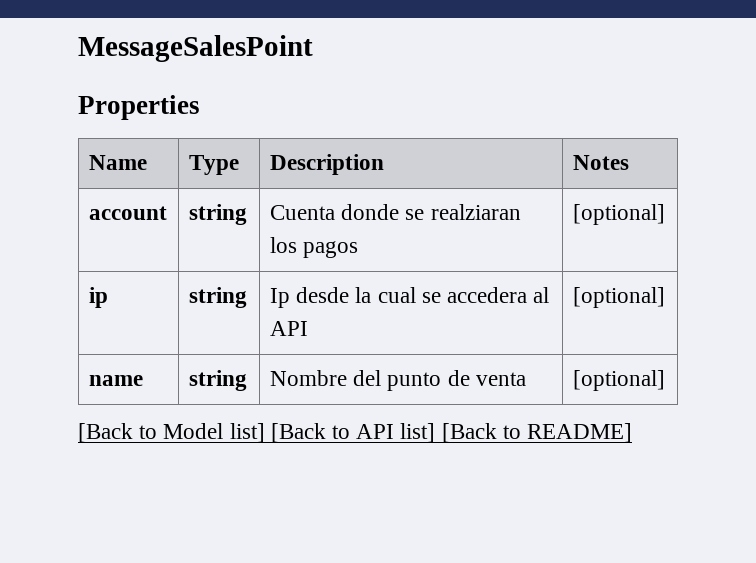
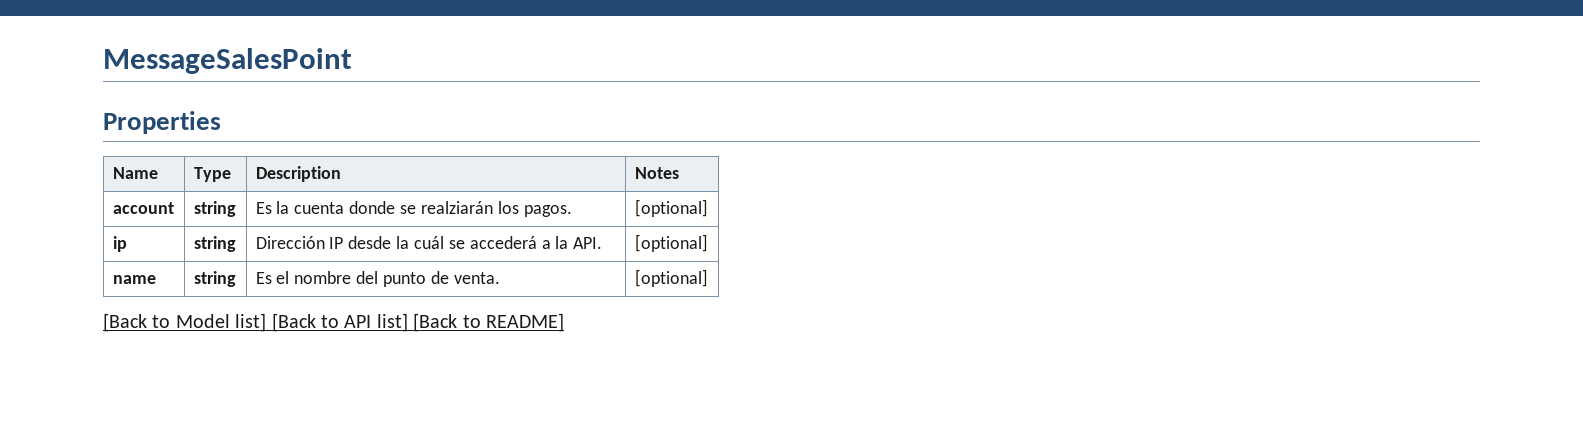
[269,204,521,220] [269,237,359,258] [572,204,665,225] [88,287,108,308] [188,287,247,308] [269,287,550,308] [269,321,308,336] Cuenta donde se realziaran los pagos | [optional] // ip | string | Ip desde la cual se accedera al API -> [255,201,572,217] [634,199,708,217] [112,236,127,252] [193,236,236,252] [255,236,603,249] Es la cuenta donde se realziarán los pagos. | [optional] // ip | string | Dirección IP desde la cuál se accederá a la API.
[269,370,347,386] Nombre -> [255,271,352,284] Es el nombre
[475,372,526,386] venta -> [453,272,500,284] venta.

